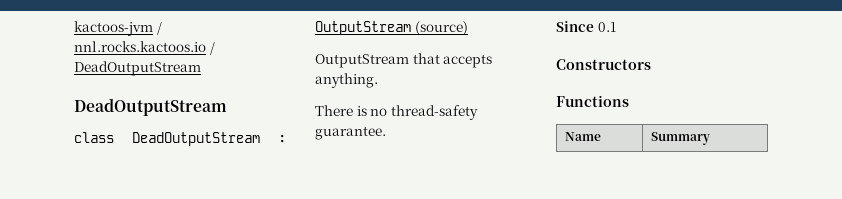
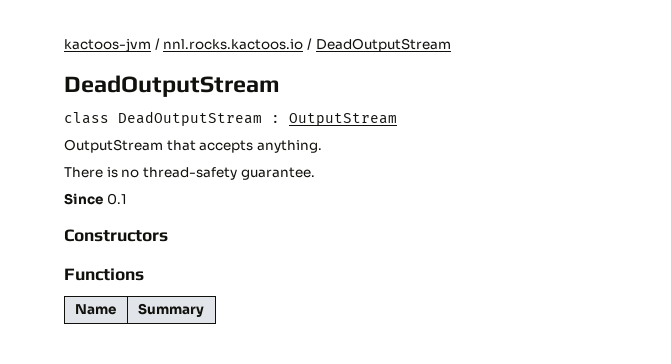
[414,21,468,35] (source) -> (397, 119) none

